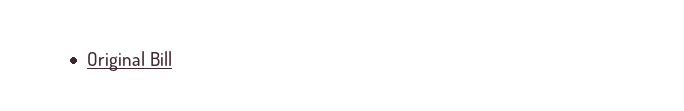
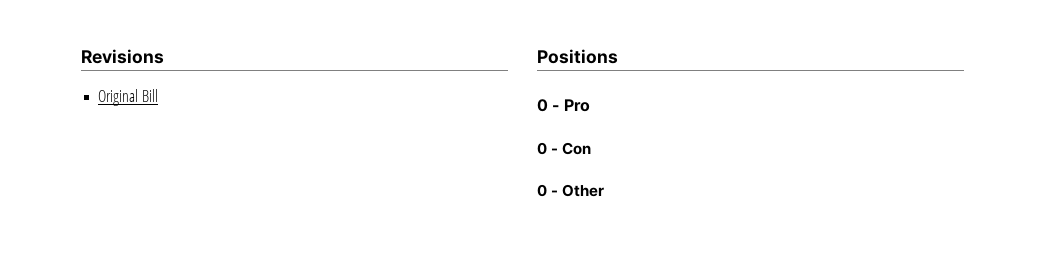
(86, 61) none -> [81,49,164,64] Revisions //
(173, 58) none -> [537,49,618,64] [537,99,590,112] [537,142,592,155] [537,184,605,197] // Positions // 0 - Pro // 0 - Con // 0 - Other

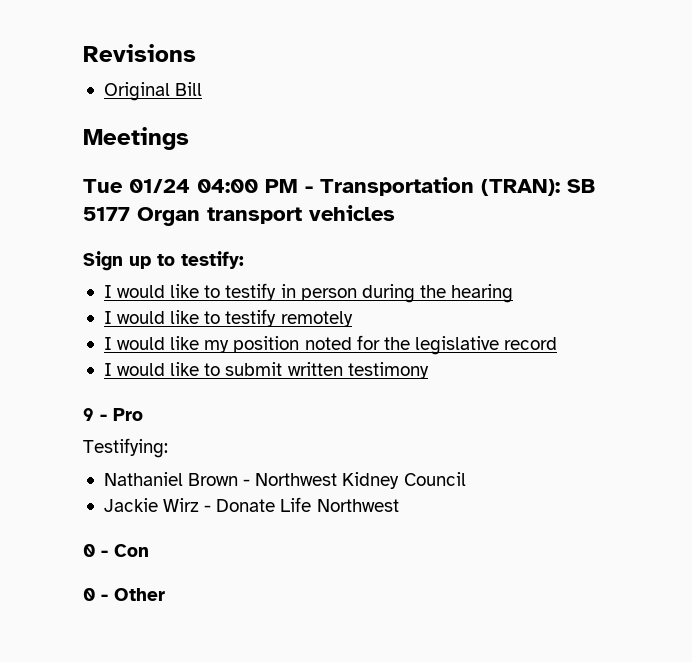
[537,49,618,64] [537,99,590,112] Positions // 0 - Pro -> [83,127,189,150] [83,177,595,196] [83,205,395,226] [83,251,244,271] [103,283,514,303] [103,309,353,327] [103,335,558,355] [103,362,429,379] [83,408,143,421] [83,438,168,458] [103,472,466,489] [103,497,399,512] Meetings // Tue 01/24 04:00 PM - Transportation (TRAN): SB 5177 Organ transport vehicles // Sign up to testify: // I would like to testify in person during the hearing // I would like to testify remotely // I would like my position noted for the legislative record // I would like to submit written testimony // 9 - Pro // Testifying: // Nathaniel Brown - Northwest Kidney Council // Jackie Wirz - Donate Life Northwest

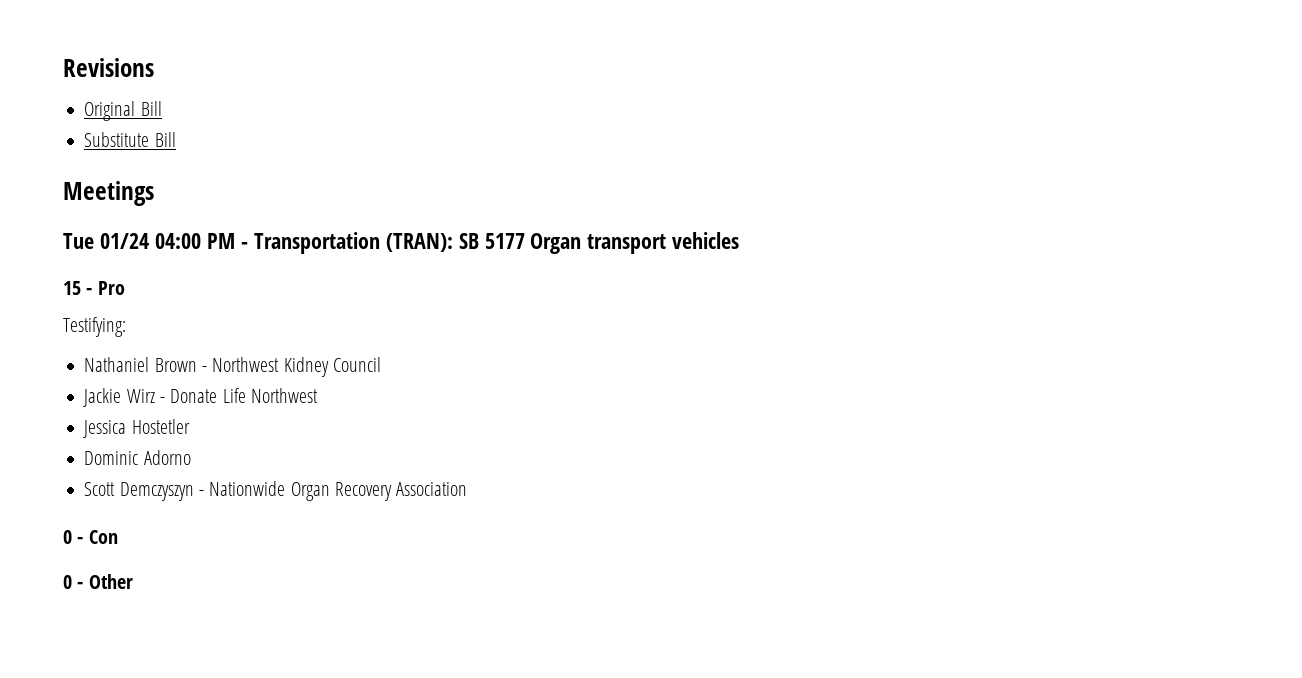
(203, 89) none -> [84,132,176,147] // Substitute Bill
[83,251,244,271] [103,283,514,303] [103,309,353,327] [103,335,558,355] [103,362,429,379] [83,408,94,421] Sign up to testify: // I would like to testify in person during the hearing // I would like to testify remotely // I would like my position noted for the legislative record // I would like to submit written testimony // 9 -> [63,281,81,295] 15
(399, 505) none -> [83,419,190,438] [84,450,191,465] [84,481,468,501] // Jessica Hostetler // Dominic Adorno // Scott Demczyszyn - Nationwide Organ Recovery Association

